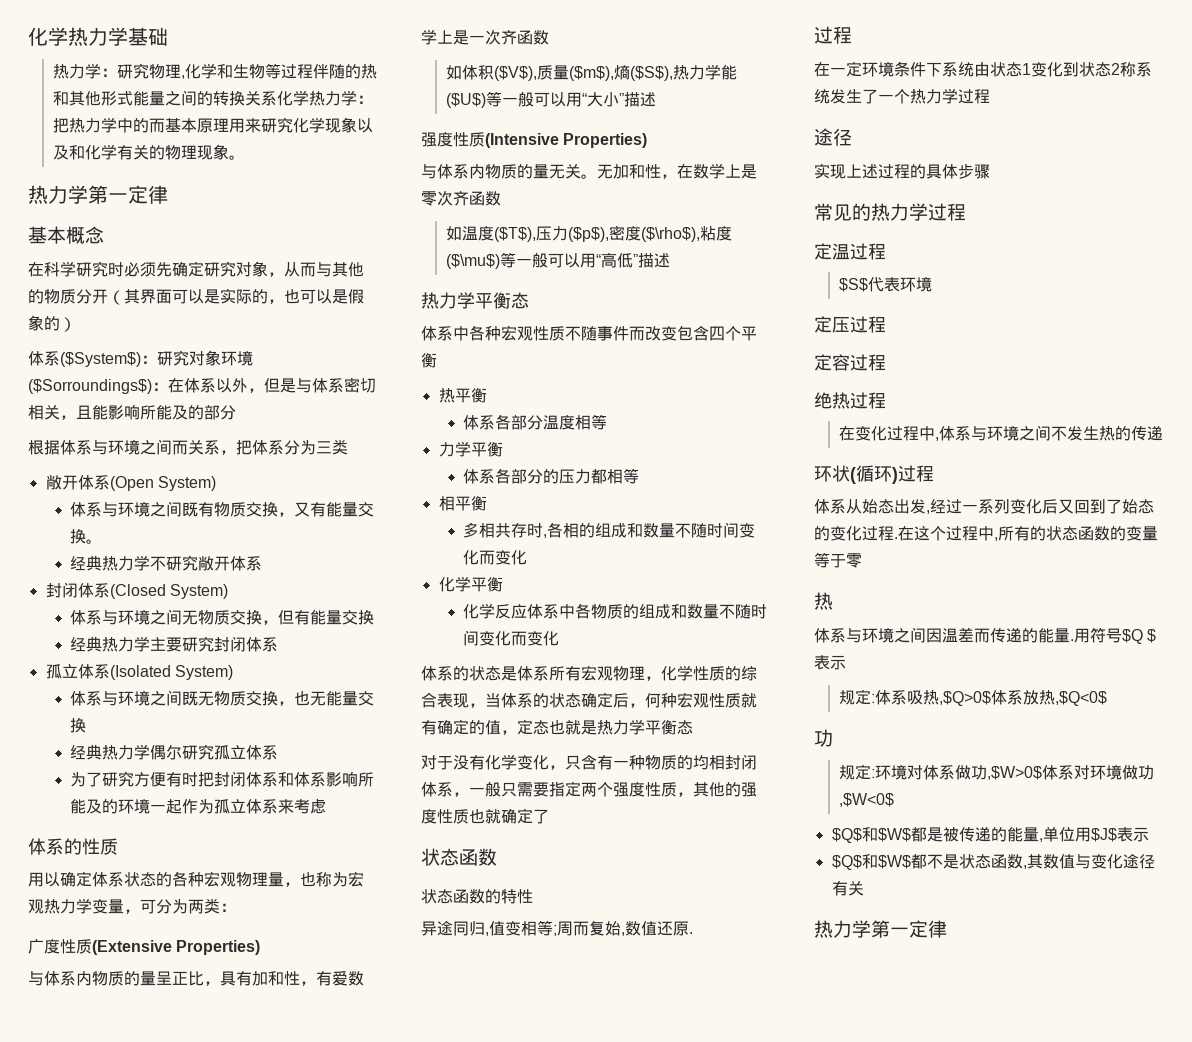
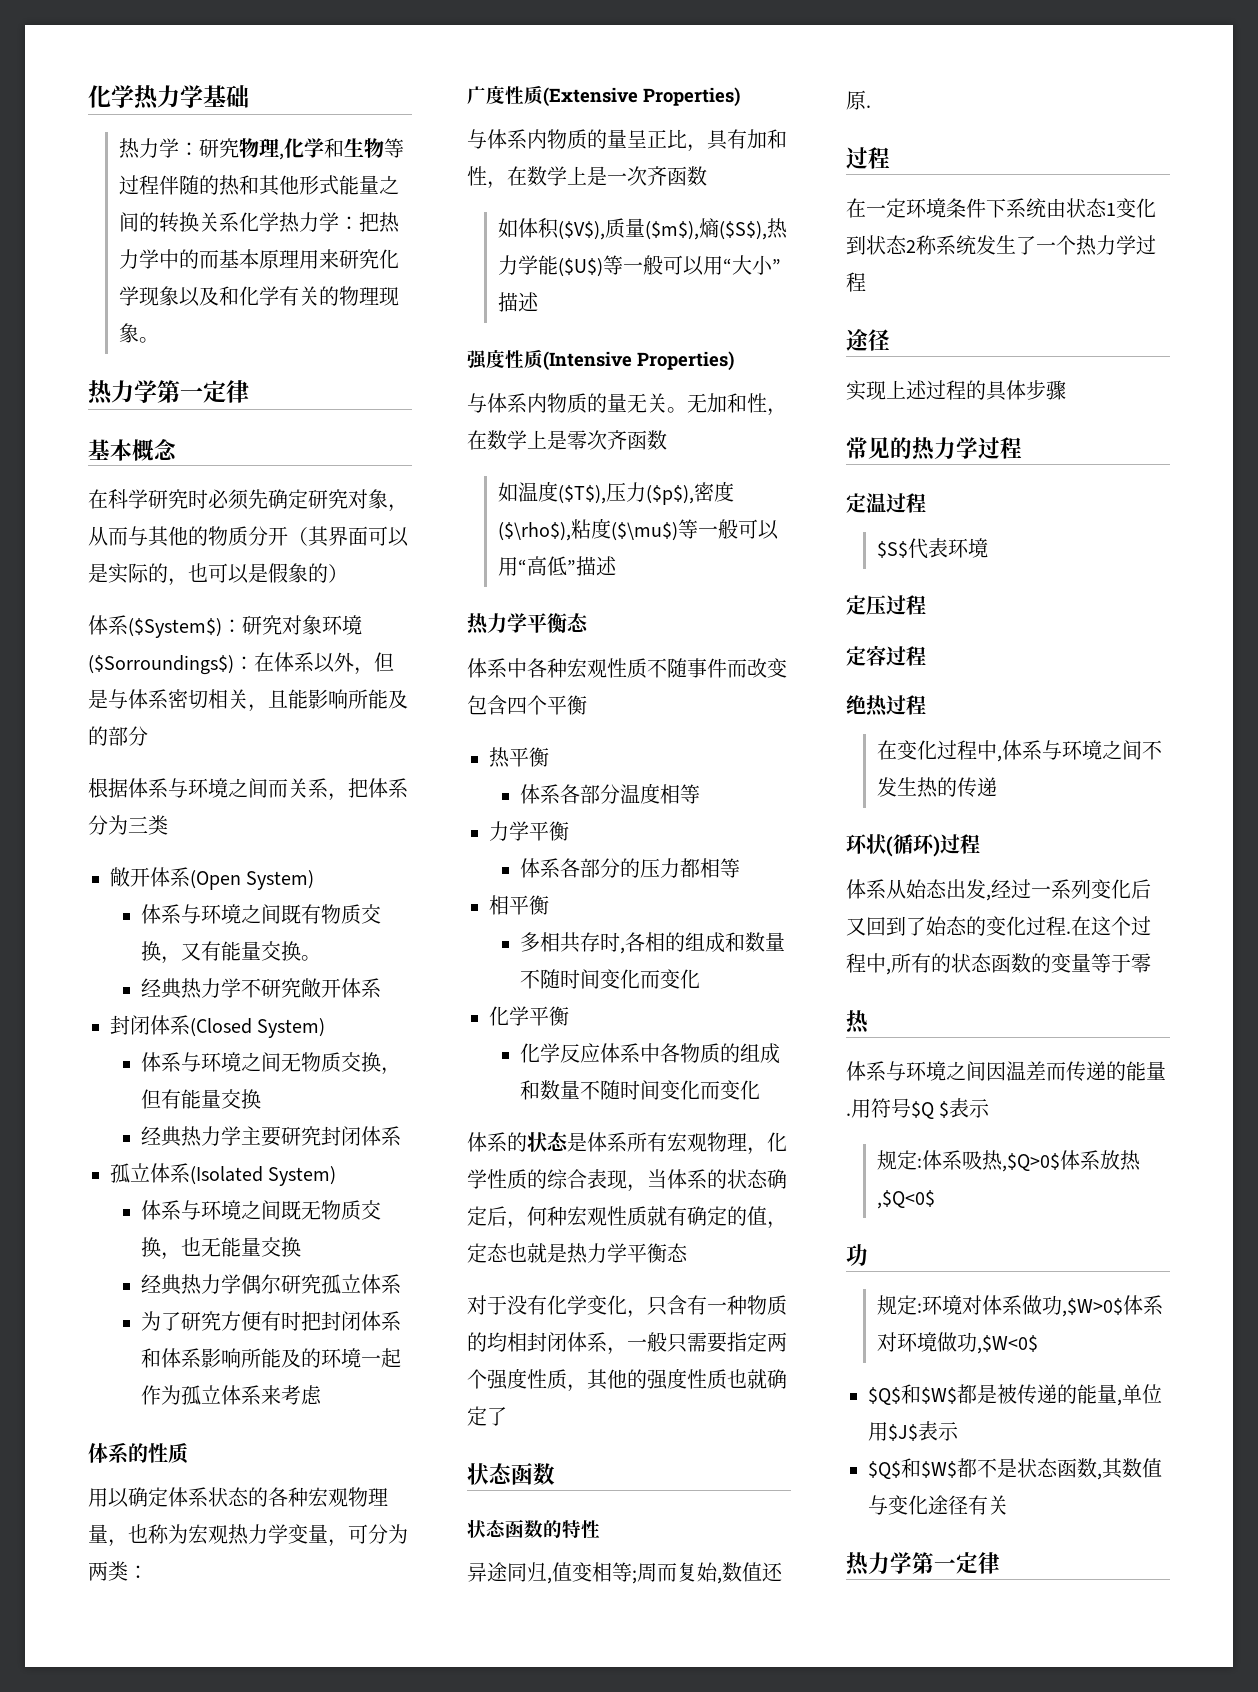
[316,971,348,986] 有爱 -> [507,166,527,186] 在

